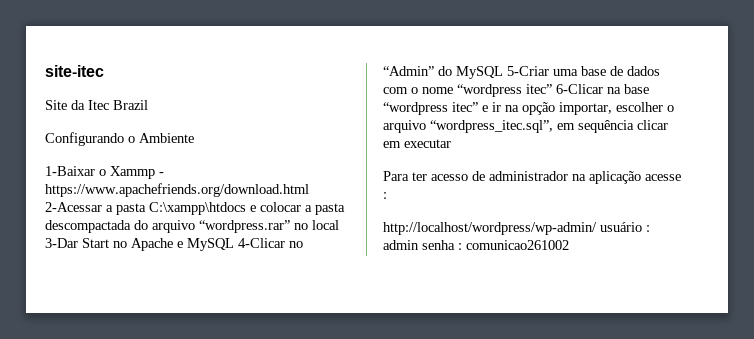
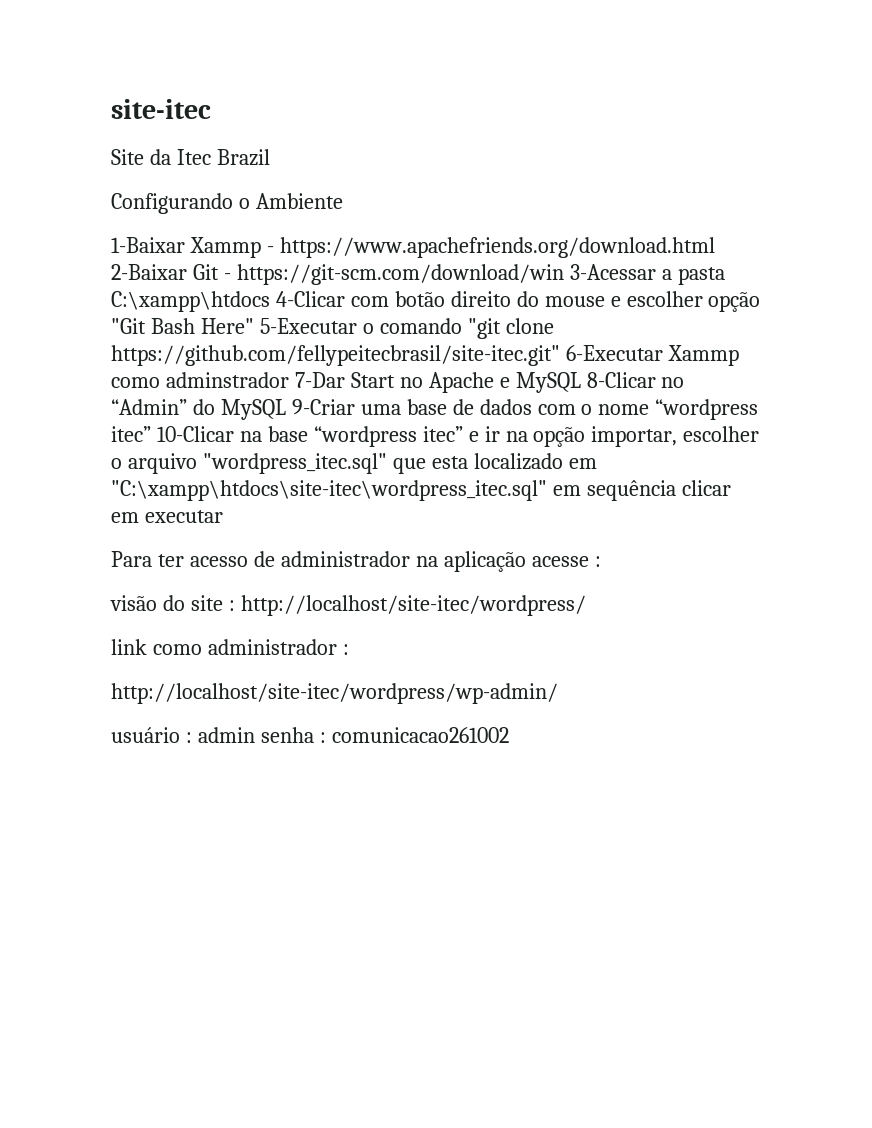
[99,169,106,176] o -> (185, 245) none
[45,202,345,215] [45,220,339,233] [45,238,78,248] 2-Acessar a pasta C:\xampp\htdocs e colocar a pasta descompactada do arquivo “wordpress.rar” no local 3-Dar -> [111,264,725,285] [111,291,761,312] [111,318,554,339] [111,345,739,366] [111,372,345,388] 2-Baixar Git - https://git-scm.com/download/win 3-Acessar a pasta C:\xampp\htdocs 4-Clicar com botão direito do mouse e escolher opção "Git Bash Here" 5-Executar o comando "git clone https://github.com/fellypeitecbrasil/site-itec.git" 6-Executar Xammp como adminstrador 7-Dar
[238,238,285,248] 4-Clicar -> [586,372,656,388] 8-Clicar
[507,66,549,76] 5-Criar -> [291,399,355,415] 9-Criar
[556,84,603,94] 6-Clicar -> [156,426,234,442] 10-Clicar
[430,120,553,133] “wordpress_itec.sql”, -> [202,453,597,474] [111,480,547,501] "wordpress_itec.sql" que esta localizado em "C:\xampp\htdocs\site-itec\wordpress_itec.sql"
[383,222,597,235] http://localhost/wordpress/wp-admin/ -> [110,595,586,616] [111,639,349,655] [111,683,558,704] visão do site : http://localhost/site-itec/wordpress/ // link como administrador : // http://localhost/site-itec/wordpress/wp-admin/ //
[466,240,569,250] comunicao261002 -> [331,727,509,743] comunicacao261002

